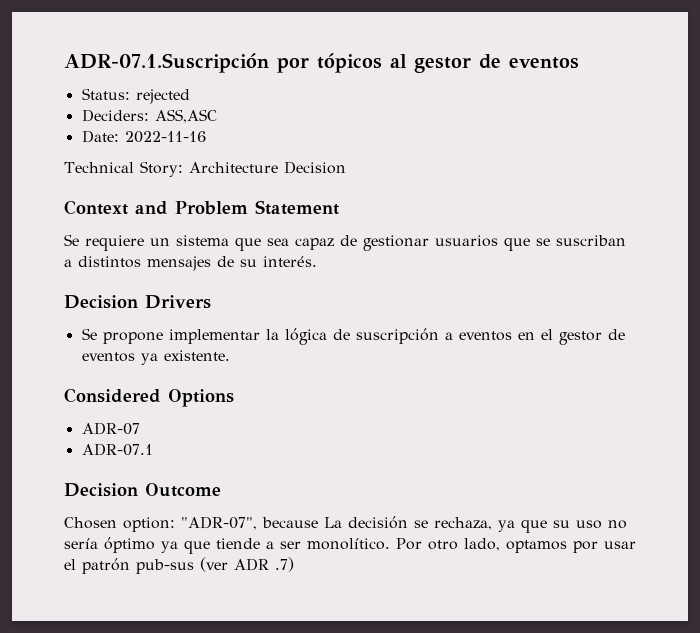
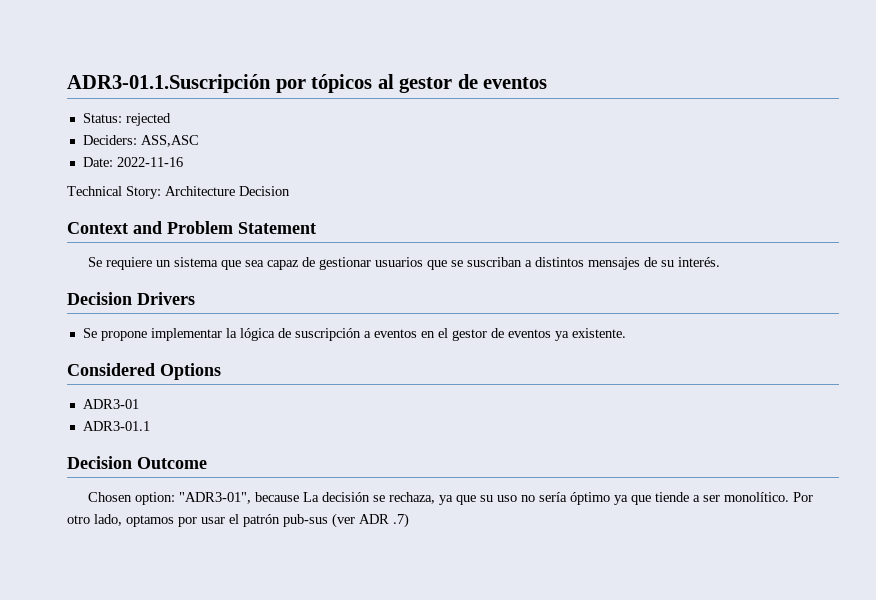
[64,53,269,73] ADR-07.1.Suscripción -> [67,74,271,93] ADR3-01.1.Suscripción
[81,422,140,435] [81,443,153,456] ADR-07 // ADR-07.1 -> [82,399,139,409] [82,421,150,431] ADR3-01 // ADR3-01.1
[181,516,257,530] "ADR-07", -> [178,492,251,504] "ADR3-01",

